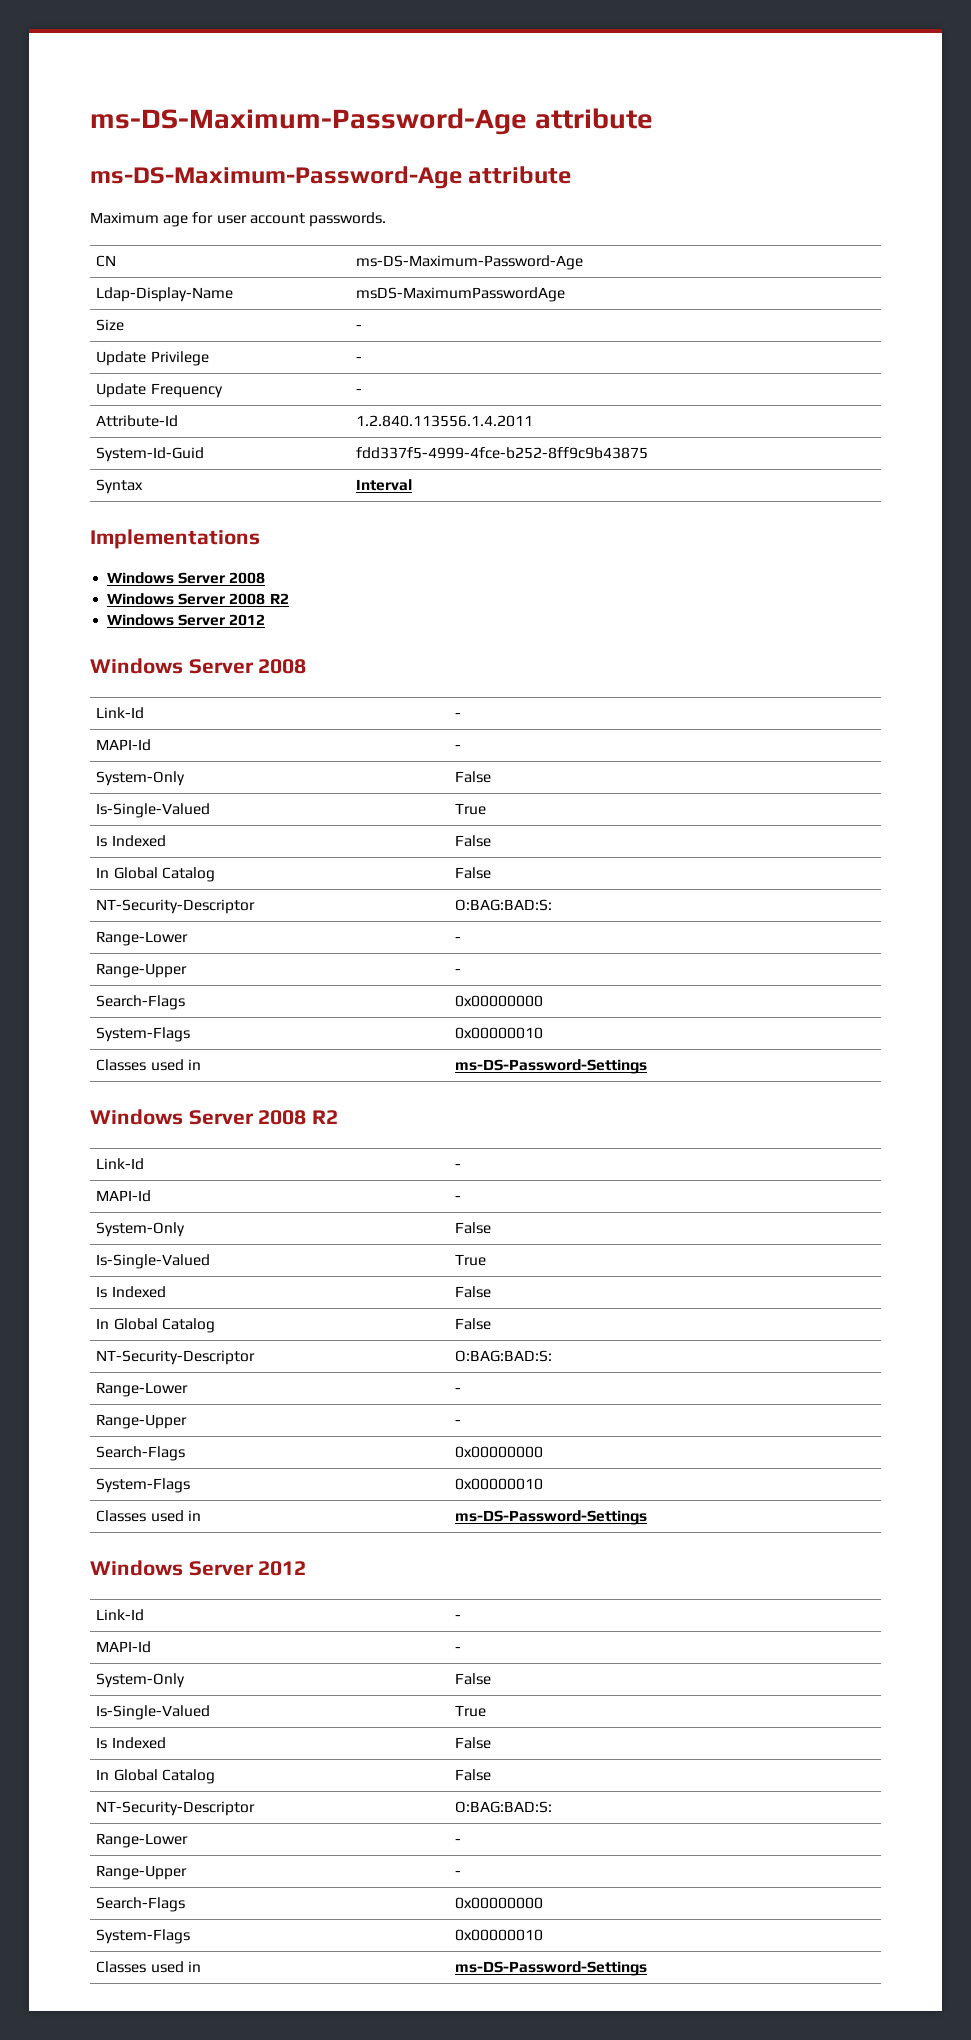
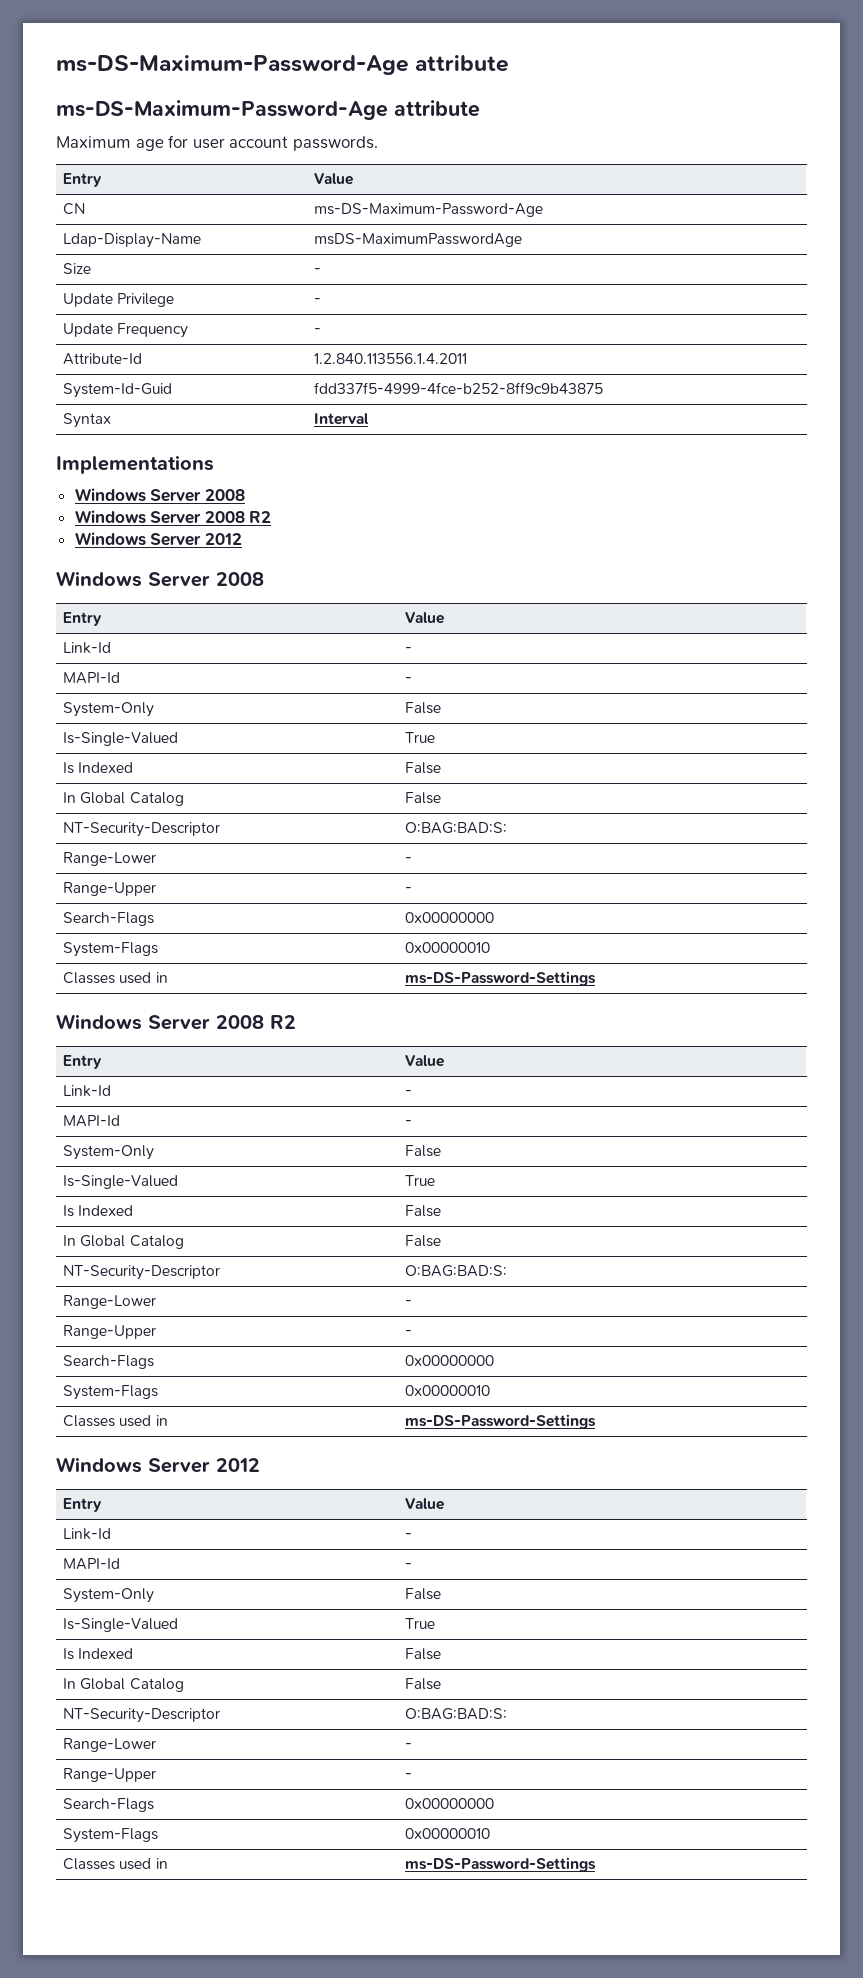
(386, 219) none -> [63,173,103,187] [314,173,354,185] // Entry | Value
(307, 666) none -> [63,612,103,626] [405,612,445,624] // Entry | Value
(339, 1117) none -> [63,1055,103,1069] [405,1055,445,1067] // Entry | Value
(307, 1568) none -> [63,1498,103,1512] [405,1498,445,1510] // Entry | Value

